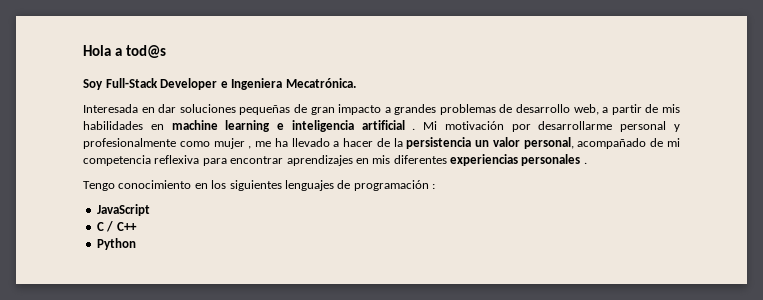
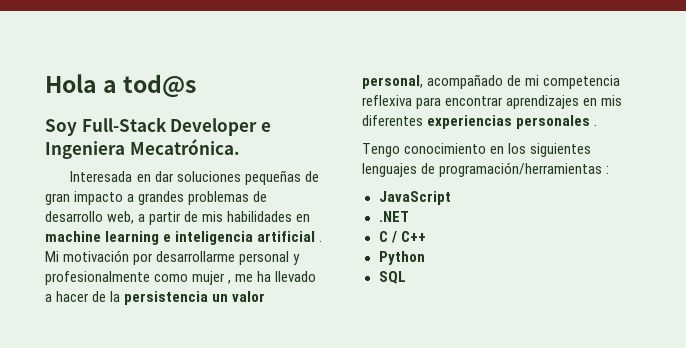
[353,180,429,191] programación -> [439,162,603,177] programación/herramientas
(150, 210) none -> [378,211,409,222] // .NET
(136, 244) none -> [378,271,406,284] // SQL

